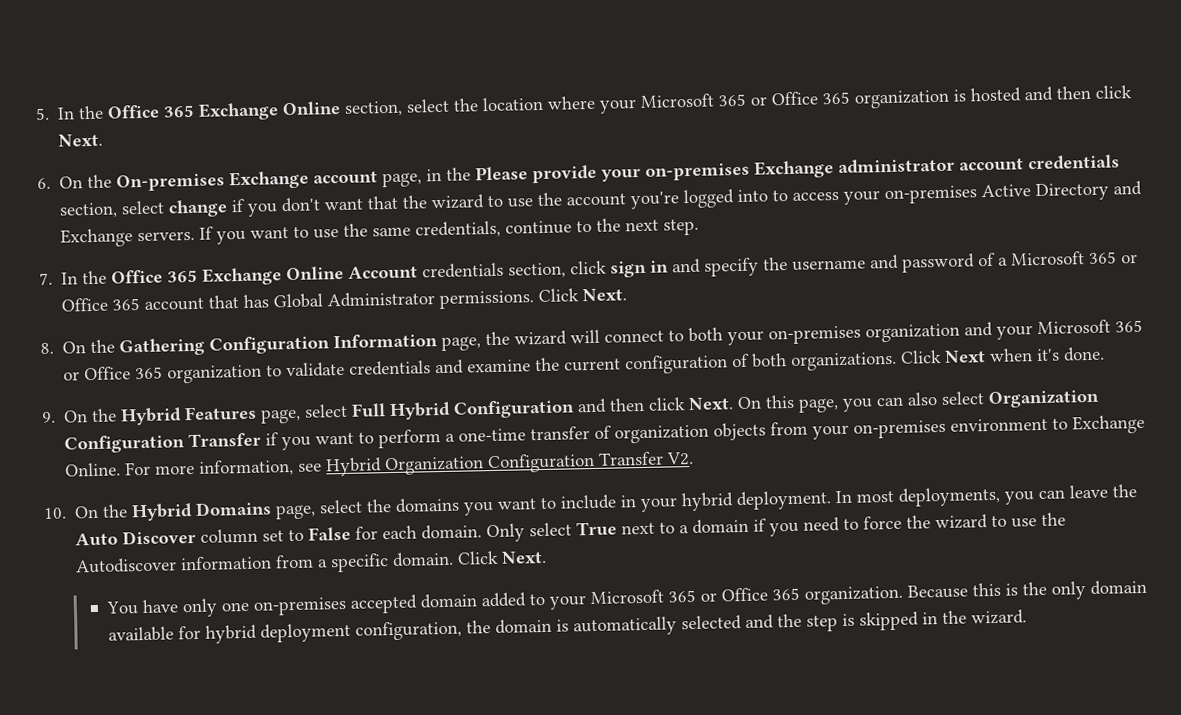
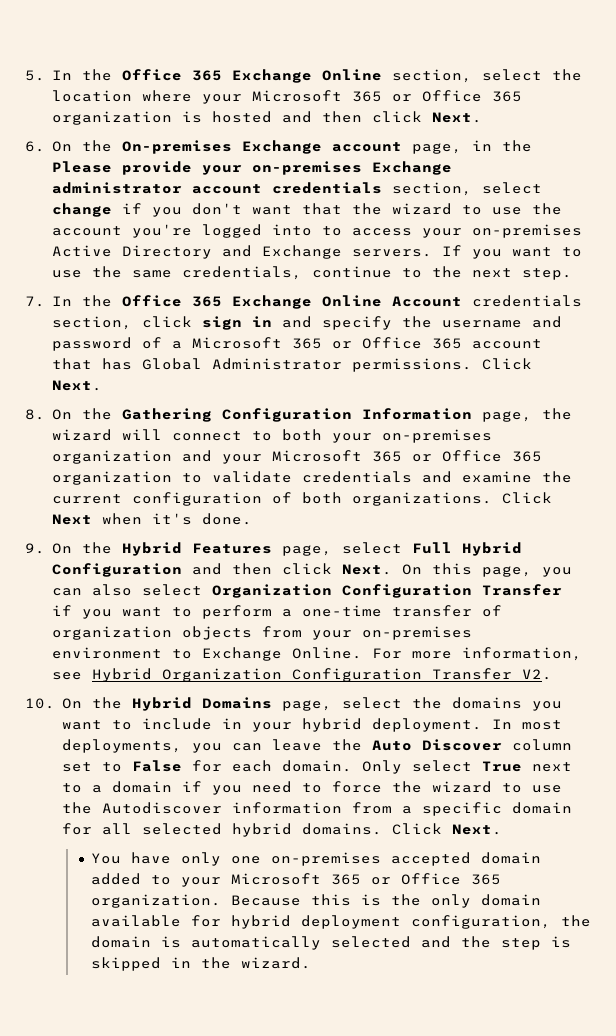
[392,551,455,568] domain. -> [511,802,572,814] [61,823,382,837] domain for all selected hybrid domains.

